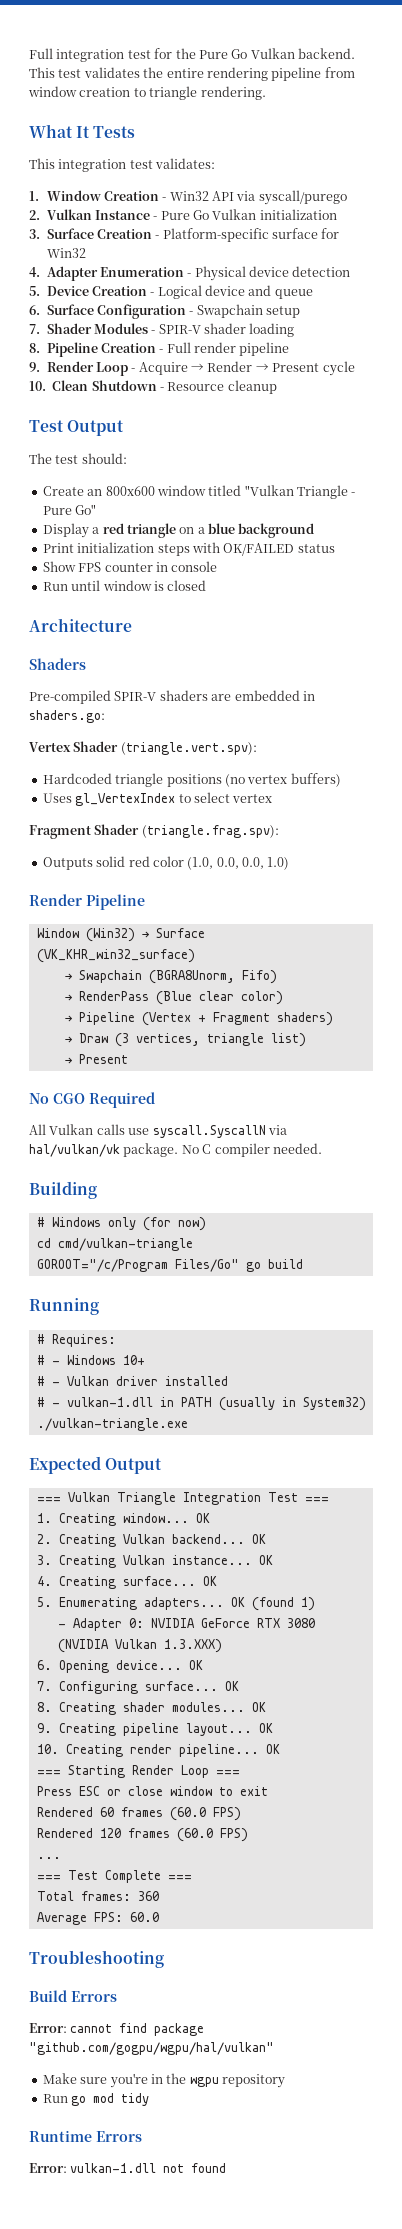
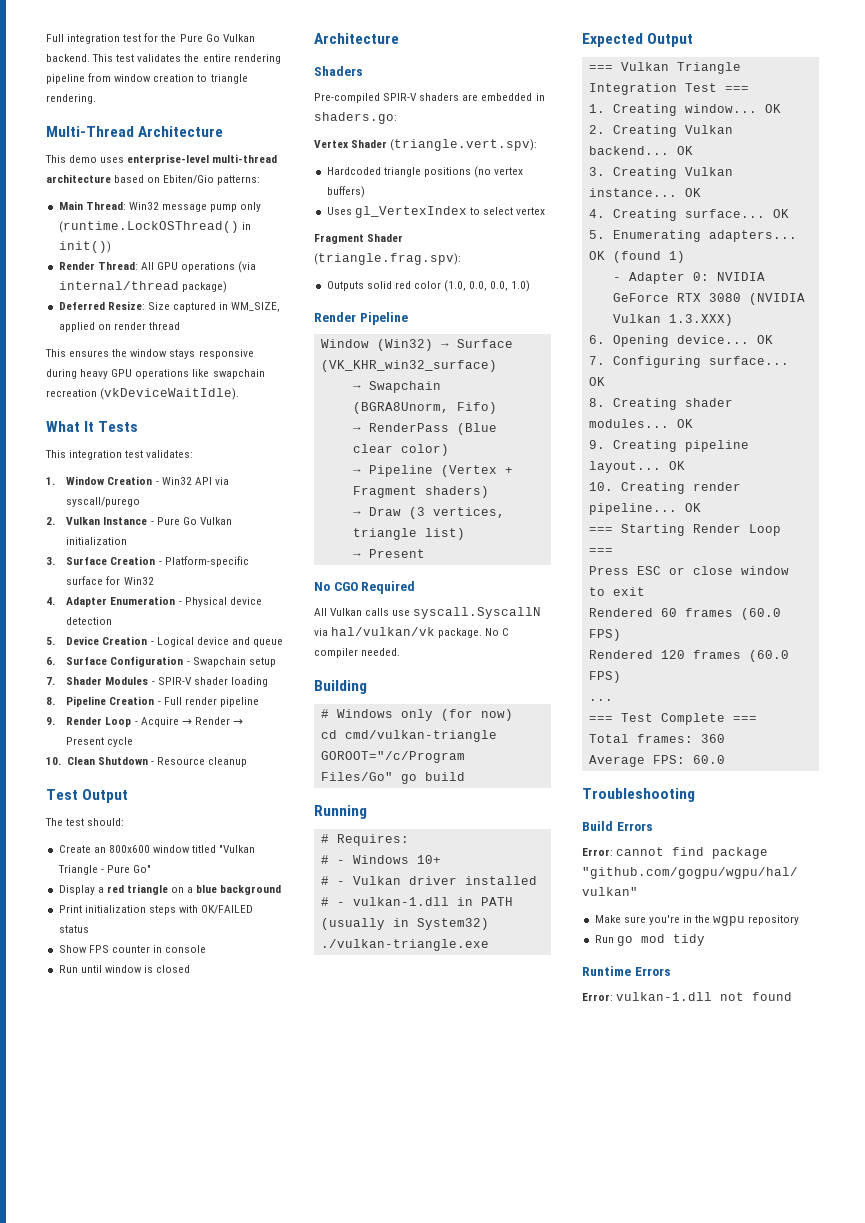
(266, 93) none -> [46,126,224,137] [45,154,278,165] [46,174,261,185] [58,201,262,212] [58,221,251,233] [58,241,111,253] [58,261,257,273] [58,281,227,293] [58,301,281,312] [58,322,180,332] [45,349,254,359] [46,369,265,379] [46,388,240,400] // Multi-Thread Architecture // This demo uses enterprise-level multi-thread architecture based on Ebiten/Gio patterns: // Main Thread: Win32 message pump only (runtime.LockOSThread() in init()) // Render Thread: All GPU operations (via internal/thread package) // Deferred Resize: Size captured in WM_SIZE, applied on render thread // This ensures the window stays responsive during heavy GPU operations like swapchain recreation (vkDeviceWaitIdle).

